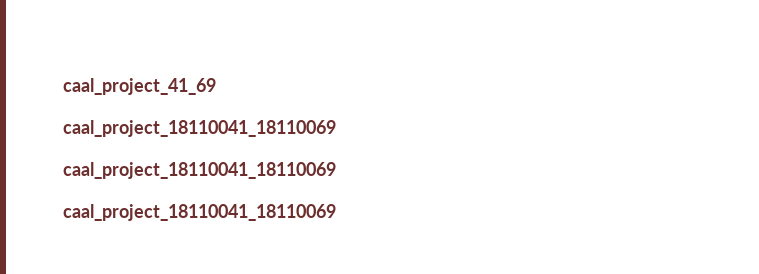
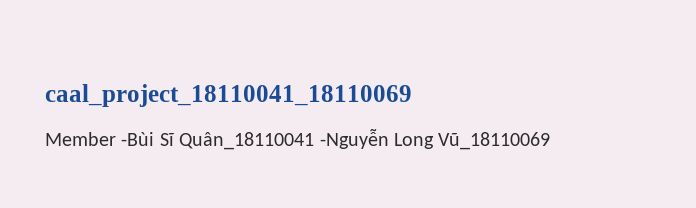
[63,78,216,95] [63,120,336,137] [63,162,336,179] [63,204,336,221] caal_project_41_69 // caal_project_18110041_18110069 // caal_project_18110041_18110069 // caal_project_18110041_18110069 -> [45,84,412,107] [45,129,551,150] caal_project_18110041_18110069 // Member -Bùi Sĩ Quân_18110041 -Nguyễn Long Vũ_18110069

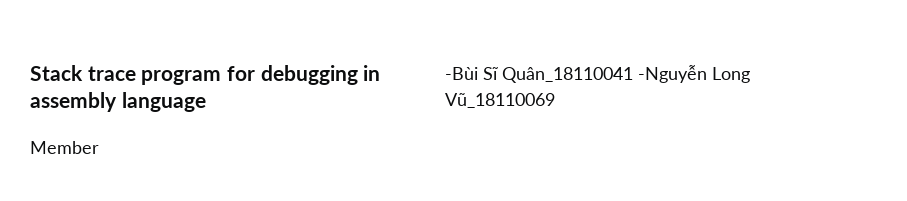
[45,84,412,107] caal_project_18110041_18110069 -> [30,65,381,85] [30,92,206,112] Stack trace program for debugging in assembly language
(116, 139) none -> (99, 147) //

